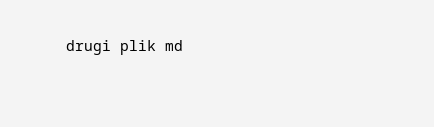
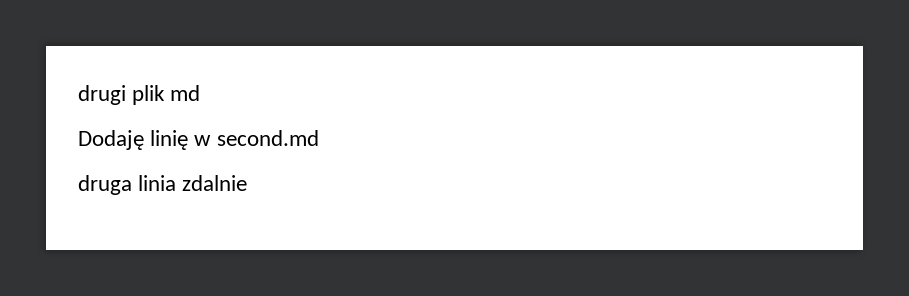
(183, 45) none -> [78,130,319,150] [78,175,248,195] // Dodaję linię w second.md // druga linia zdalnie

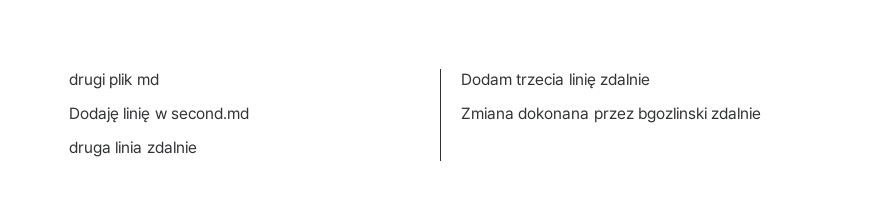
(248, 183) none -> [461,73,650,89] [461,107,762,123] // Dodam trzecia linię zdalnie // Zmiana dokonana przez bgozlinski zdalnie

